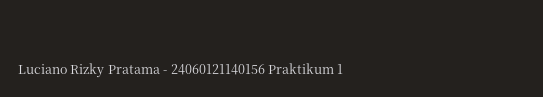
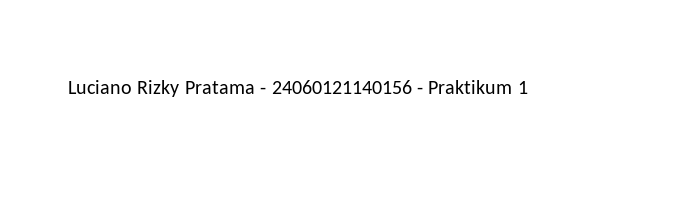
(265, 69) none -> [417,87,423,94] -

